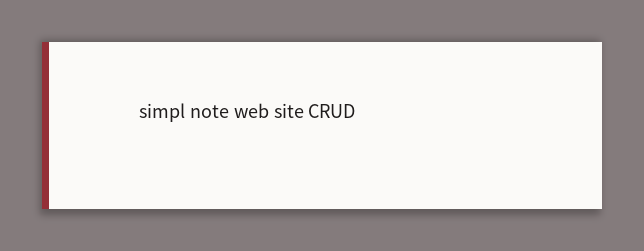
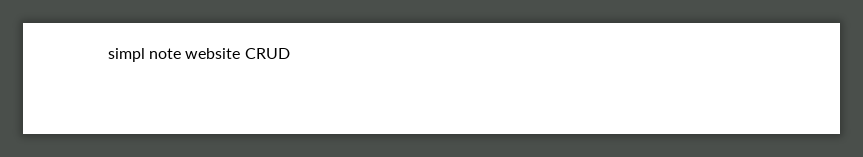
[233,103,304,118] web site -> [185,48,241,59] website

